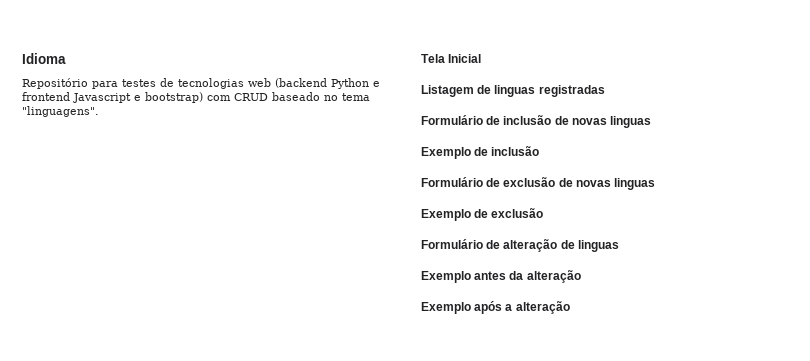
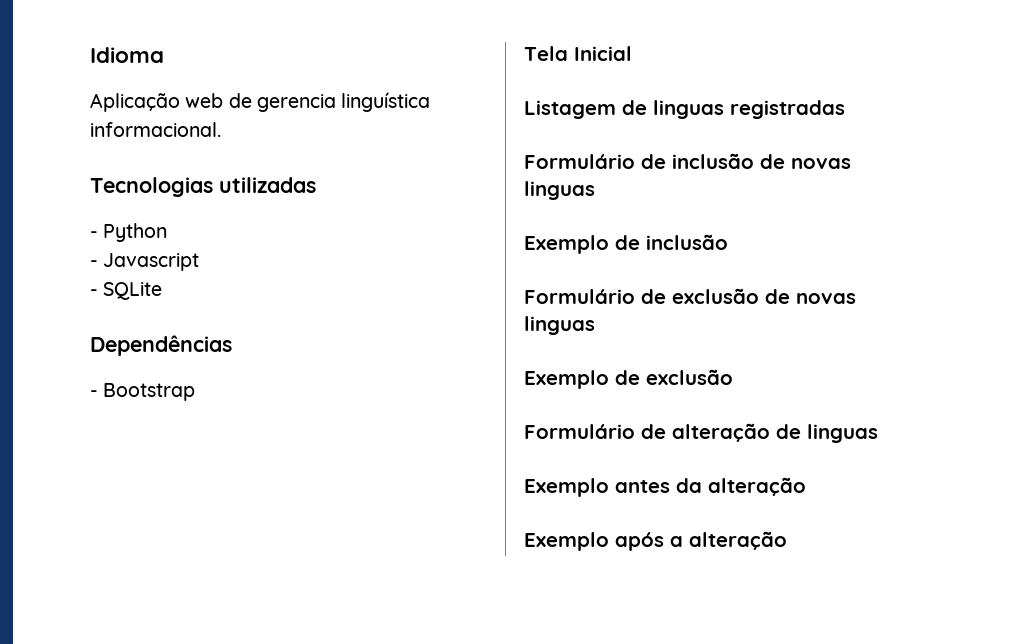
[22,78,327,89] Repositório para testes de tecnologias web (backend -> [90,92,431,112] [90,122,221,137] [90,177,316,197] [90,231,98,238] Aplicação web de gerencia linguística informacional. // Tecnologias utilizadas // -
[373,81,380,87] [22,92,70,101] e frontend -> [90,260,98,267] // -
[134,92,370,103] [22,106,99,117] e bootstrap) com CRUD baseado no tema "linguagens". -> [90,282,163,300] [90,335,232,356] [90,383,196,401] // - SQLite // Dependências // - Bootstrap

